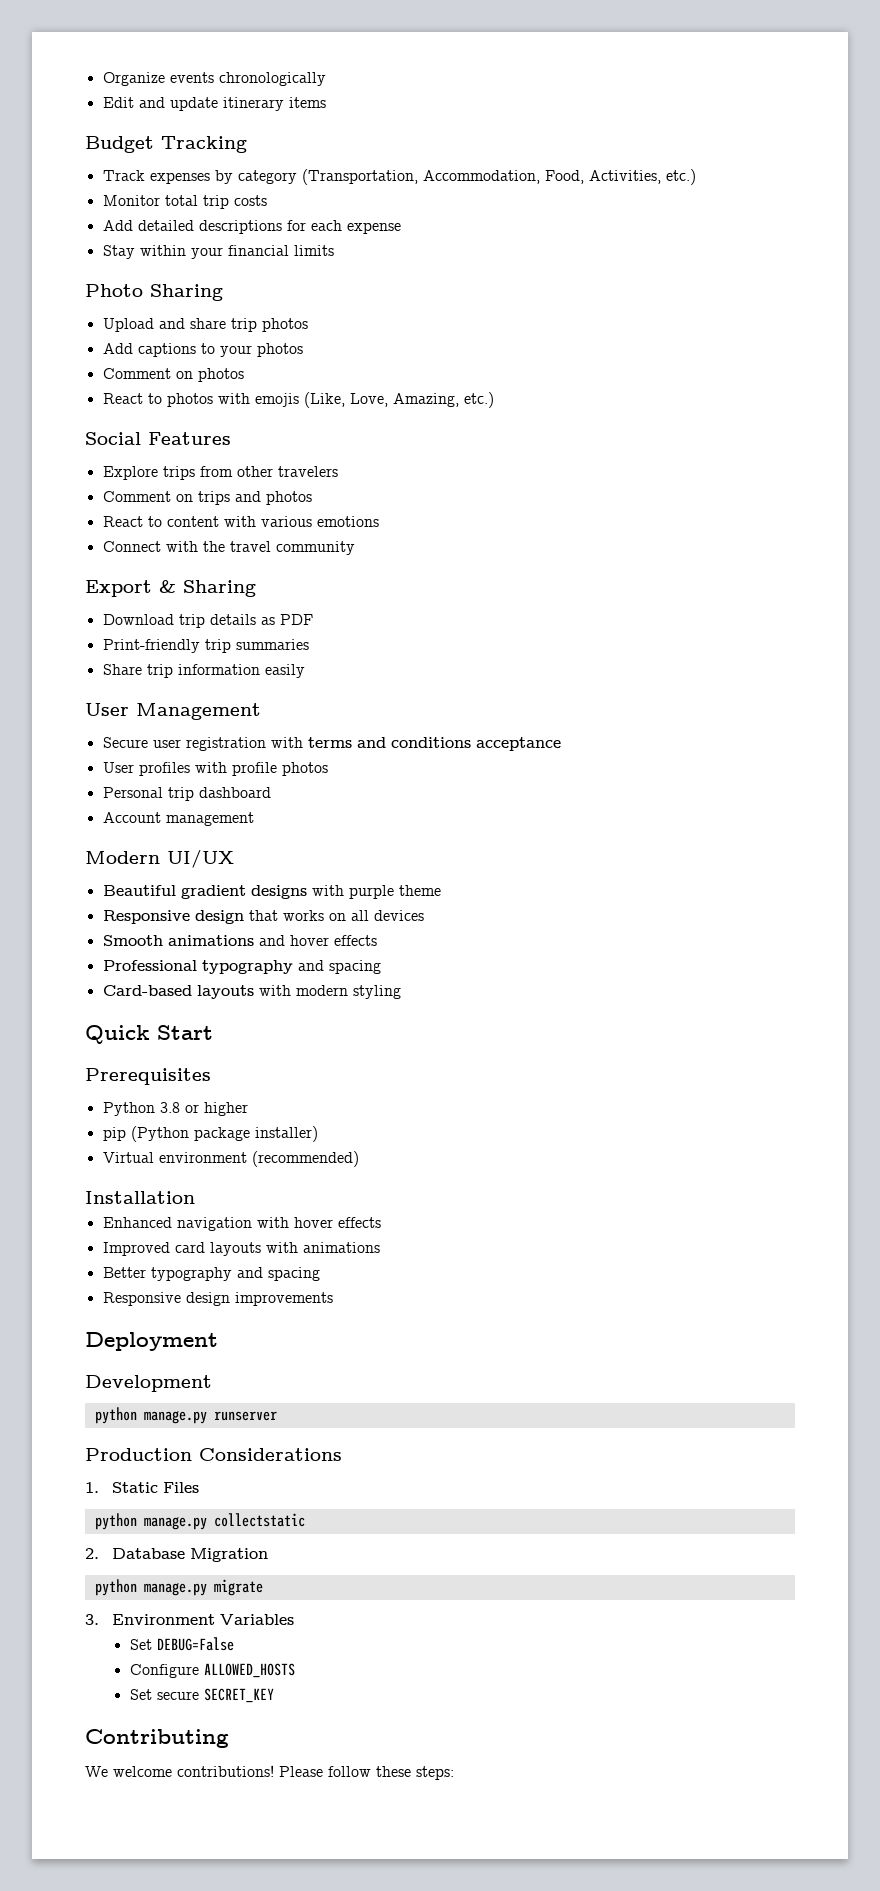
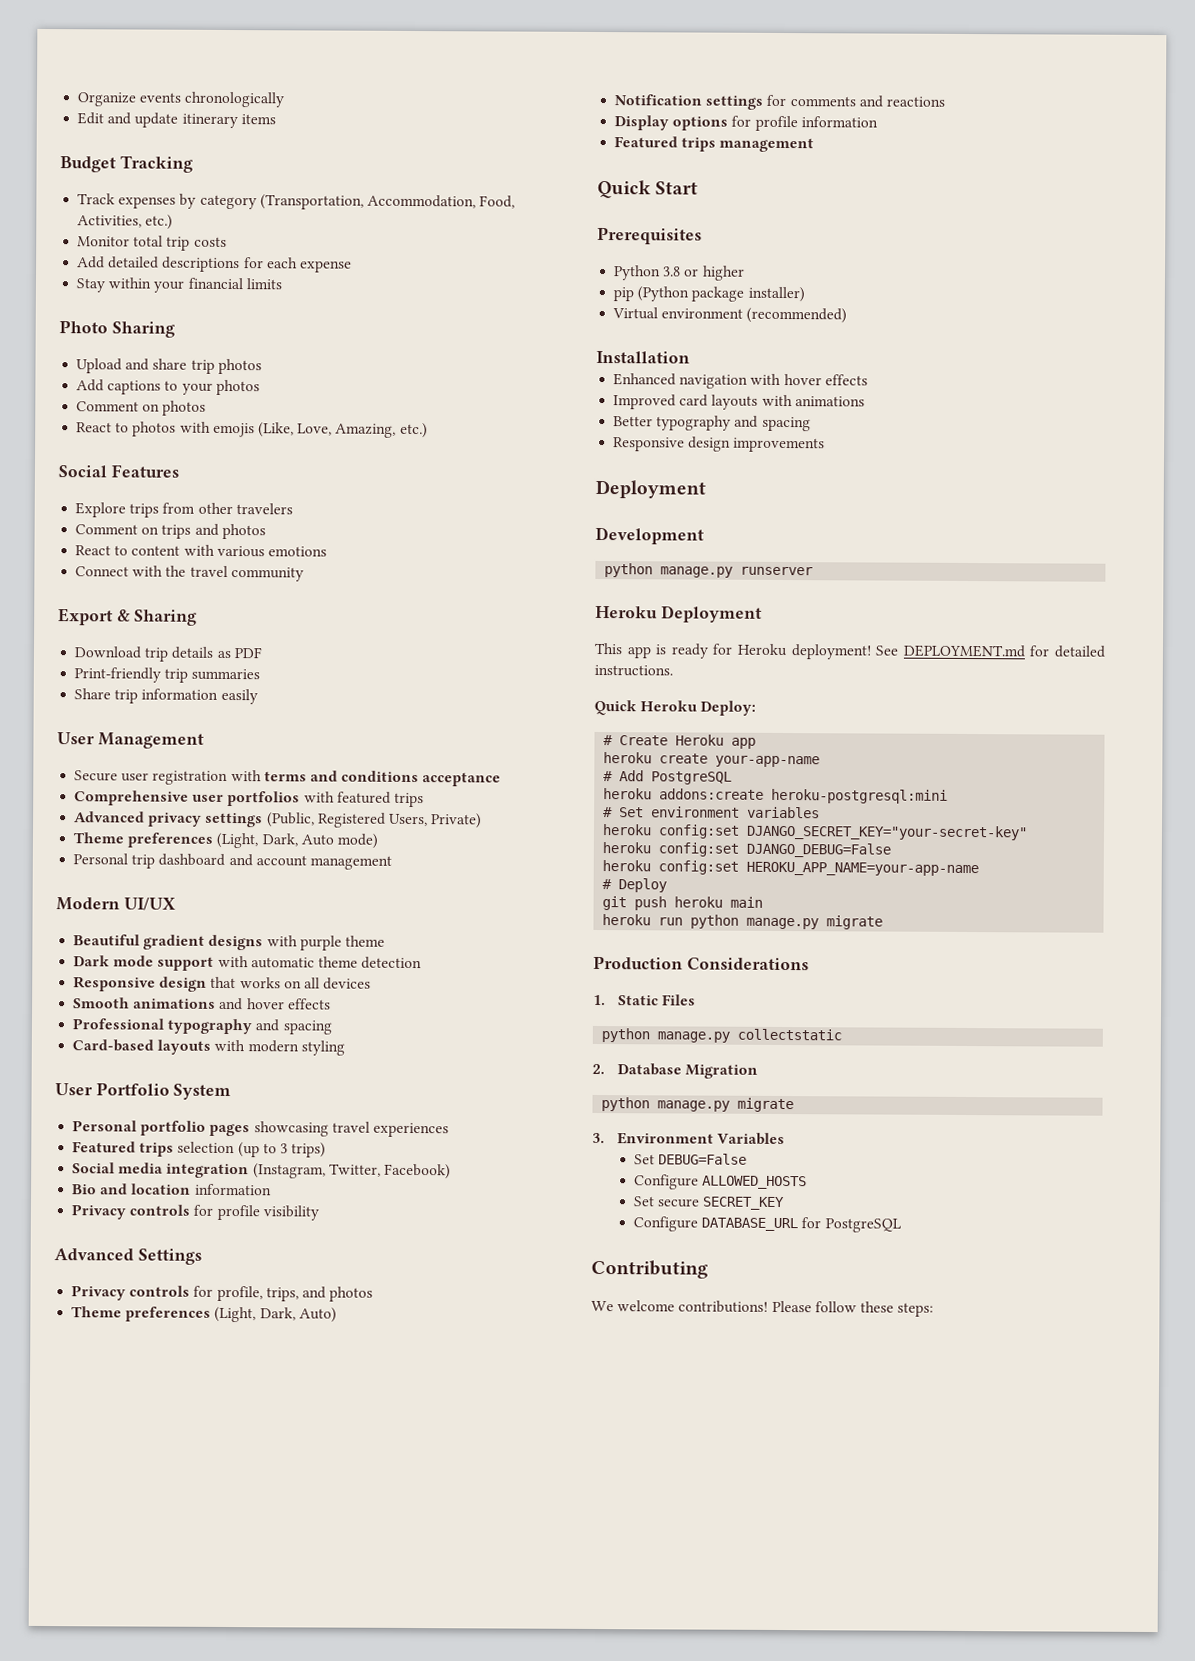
[102,762,328,776] User profiles with profile photos -> [74,790,424,808] [74,811,483,829] [73,832,378,849] Comprehensive user portfolios with featured trips // Advanced privacy settings (Public, Registered Users, Private) // Theme preferences (Light, Dark, Auto mode)
[102,812,161,823] // Account -> [228,854,307,867] and account
(441, 890) none -> [73,955,423,971] // Dark mode support with automatic theme detection
(401, 992) none -> [55,1082,232,1101] [72,1120,449,1138] [72,1141,327,1158] [72,1162,451,1180] [72,1183,272,1196] [71,1204,319,1221] [54,1248,202,1265] [71,1285,374,1302] [71,1306,337,1323] [614,94,945,110] [614,115,878,132] [614,136,815,153] // User Portfolio System // Personal portfolio pages showcasing travel experiences // Featured trips selection (up to 3 trips) // Social media integration (Instagram, Twitter, Facebook) // Bio and location information // Privacy controls for profile visibility // Advanced Settings // Privacy controls for profile, trips, and photos // Theme preferences (Light, Dark, Auto) // Notification settings for comments and reactions // Display options for profile information // Featured trips management
(277, 1416) none -> [595,605,762,623] [594,642,1106,660] [594,664,673,677] [594,699,757,716] [603,734,757,749] [603,752,821,768] [603,770,733,785] [603,788,949,804] [603,806,821,819] [602,824,1029,841] [602,842,892,858] [602,860,980,877] [602,878,668,893] [602,896,764,911] [602,914,884,930] // Heroku Deployment // This app is ready for Heroku deployment! See DEPLOYMENT.md for detailed instructions. // Quick Heroku Deploy: // # Create Heroku app // heroku create your-app-name // # Add PostgreSQL // heroku addons:create heroku-postgresql:mini // # Set environment variables // heroku config:set DJANGO_SECRET_KEY="your-secret-key" // heroku config:set DJANGO_DEBUG=False // heroku config:set HEROKU_APP_NAME=your-app-name // # Deploy // git push heroku main // heroku run python manage.py migrate
(274, 1695) none -> [633,1216,901,1233] // Configure DATABASE_URL for PostgreSQL

